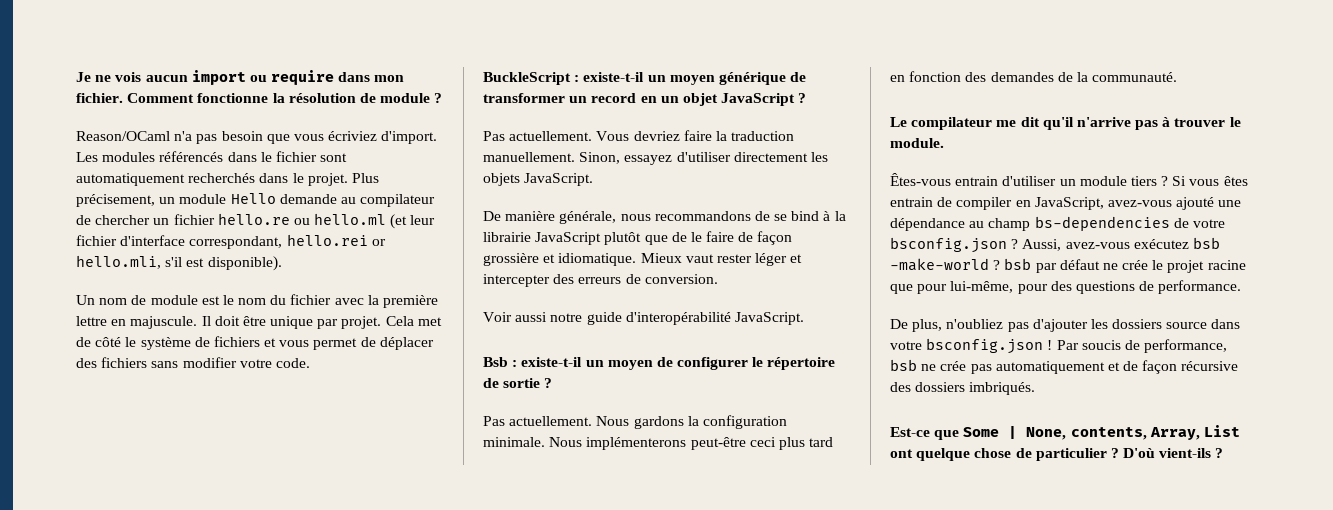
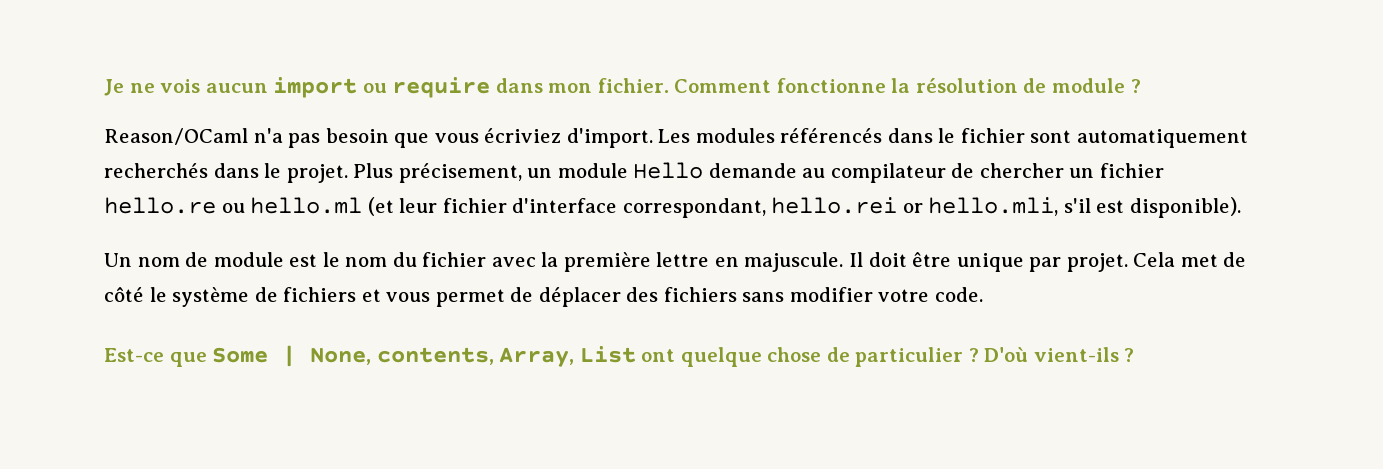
[483,72,807,85] [483,93,807,106] [483,130,795,141] [483,152,828,165] [483,173,594,186] [483,211,846,224] [483,231,793,245] [483,253,803,266] [483,274,718,287] [483,312,804,325] [483,357,836,370] [483,378,553,388] [483,415,787,429] [483,437,834,450] [890,71,1178,82] [890,117,1241,130] [890,138,944,148] [890,173,1248,186] [890,197,1242,210] [890,216,1225,231] [890,237,1220,253] [890,258,1246,273] [890,280,1242,294] [890,319,1241,332] [890,338,1228,354] [890,359,1239,374] [890,382,1036,395] // BuckleScript : existe-t-il un moyen générique de transformer un record en un objet JavaScript ? // Pas actuellement. Vous devriez faire la traduction manuellement. Sinon, essayez d'utiliser directement les objets JavaScript. // De manière générale, nous recommandons de se bind à la librairie JavaScript plutôt que de le faire de façon grossière et idiomatique. Mieux vaut rester léger et intercepter des erreurs de conversion. // Voir aussi notre guide d'interopérabilité JavaScript. // Bsb : existe-t-il un moyen de configurer le répertoire de sortie ? // Pas actuellement. Nous gardons la configuration minimale. Nous implémenterons peut-être ceci plus tard en fonction des demandes de la communauté. // Le compilateur me dit qu'il n'arrive pas à trouver le module. // Êtes-vous entrain d'utiliser un module tiers ? Si vous êtes entrain de compiler en JavaScript, avez-vous ajouté une dépendance au champ bs-dependencies de votre bsconfig.json ? Aussi, avez-vous exécutez bsb -make-world ? bsb par défaut ne crée le projet racine que pour lui-même, pour des questions de performance. // De plus, n'oubliez pas d'ajouter les dossiers source dans votre bsconfig.json ! Par soucis de performance, bsb ne crée pas automatiquement et de façon récursive des dossiers imbriqués. -> (984, 294) none

